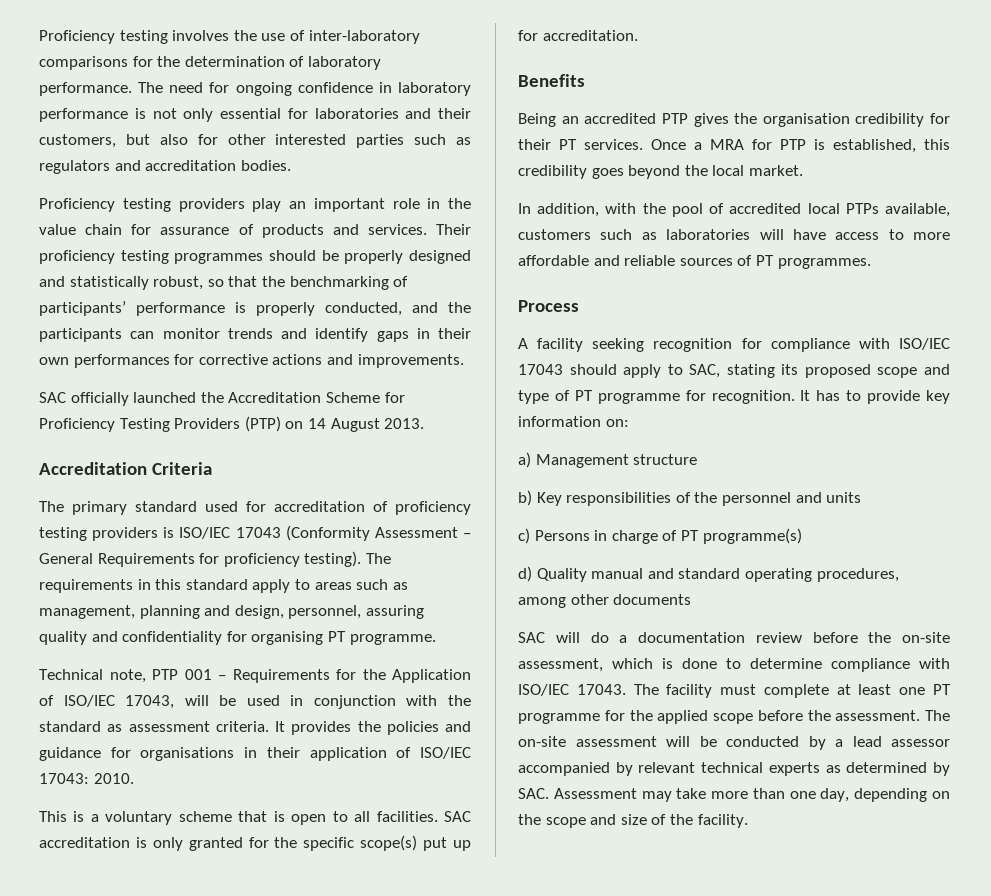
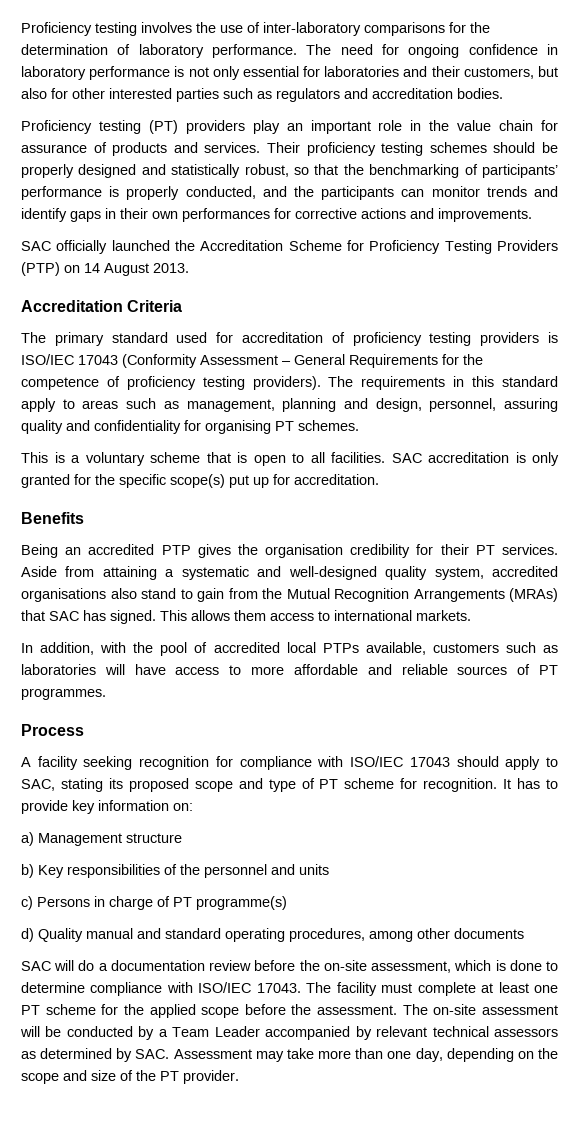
(171, 205) none -> [148,120,178,134] (PT)
[174,253,264,264] programmes -> [429,142,487,153] schemes
[223,551,362,567] proficiency testing). -> [463,354,483,365] [21,376,321,390] the competence of proficiency testing providers).
[349,634,436,645] [39,669,471,683] [39,695,471,709] [39,721,471,735] [39,747,472,761] [39,773,134,784] programme. // Technical note, PTP 001 – Requirements for the Application of ISO/IEC 17043, will be used in conjunction with the standard as assessment criteria. It provides the policies and guidance for organisations in their application of ISO/IEC 17043: 2010. -> [298,420,359,431] schemes.
[651,139,950,153] [518,165,803,179] Once a MRA for PTP is established, this credibility goes beyond the local market. -> [21,566,559,580] [21,588,558,602] [21,610,471,624] Aside from attaining a systematic and well-designed quality system, accredited organisations also stand to gain from the Mutual Recognition Arrangements (MRAs) that SAC has signed. This allows them access to international markets.
[597,393,680,404] programme -> [344,778,395,789] scheme
[518,713,600,724] programme -> [45,1004,96,1015] scheme
[852,736,950,747] lead assessor -> [172,1026,260,1037] Team Leader
[768,762,820,776] experts -> [494,1028,558,1037] assessors
[697,814,748,828] facility. -> [160,1070,239,1084] PT provider.

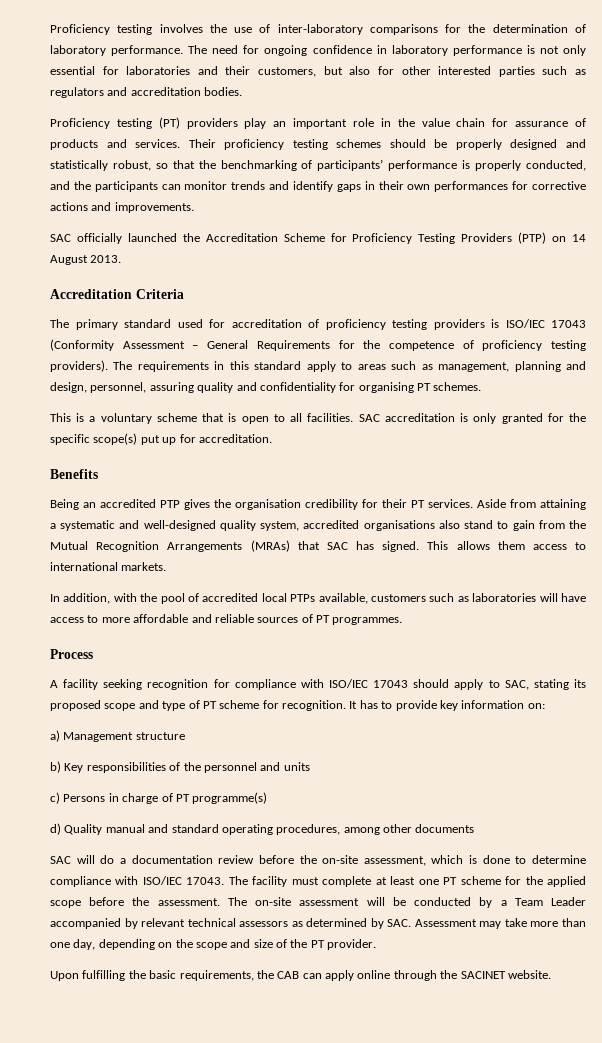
(239, 1077) none -> [50,970,551,981] // Upon fulfilling the basic requirements, the CAB can apply online through the SACINET website.

